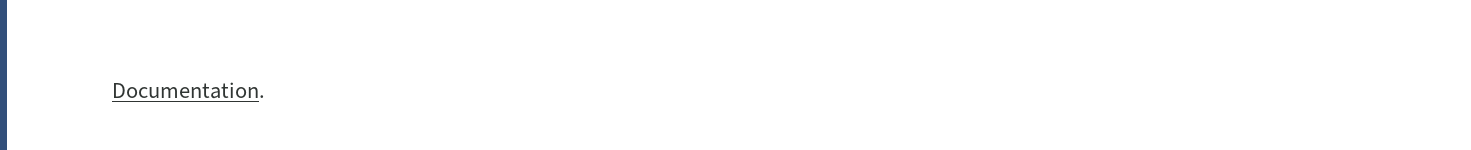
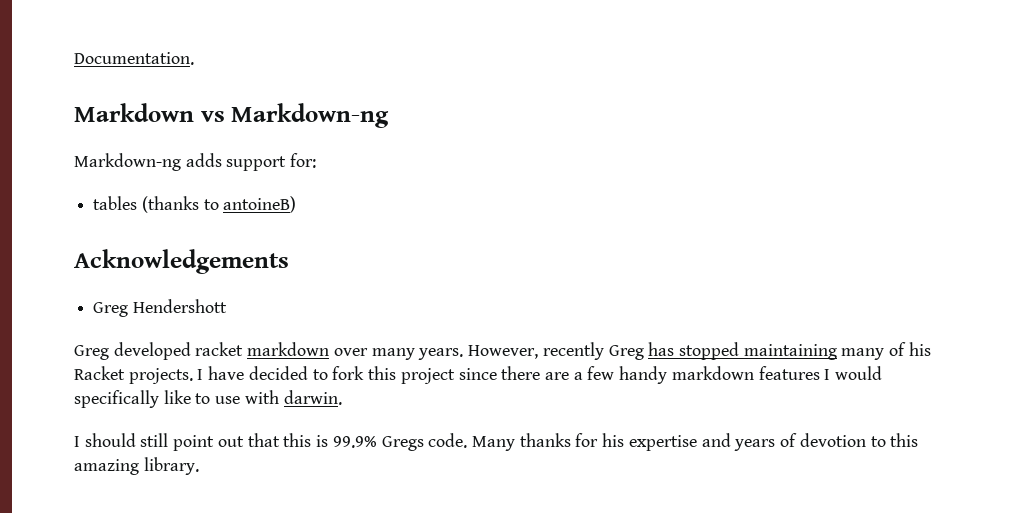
(265, 90) none -> [74,103,390,128] [74,153,317,171] [93,196,297,213] [74,249,289,274] [93,299,227,317] [74,342,931,360] [74,366,883,384] [74,390,342,408] [74,433,919,451] [74,457,199,475] // Markdown vs Markdown-ng // Markdown-ng adds support for: // tables (thanks to antoineB) // Acknowledgements // Greg Hendershott // Greg developed racket markdown over many years. However, recently Greg has stopped maintaining many of his Racket projects. I have decided to fork this project since there are a few handy markdown features I would specifically like to use with darwin. // I should still point out that this is 99.9% Gregs code. Many thanks for his expertise and years of devotion to this amazing library.

